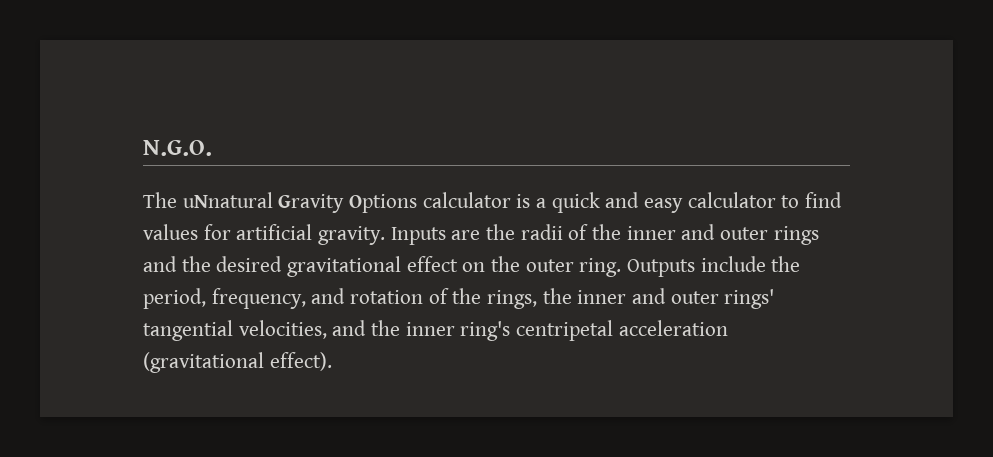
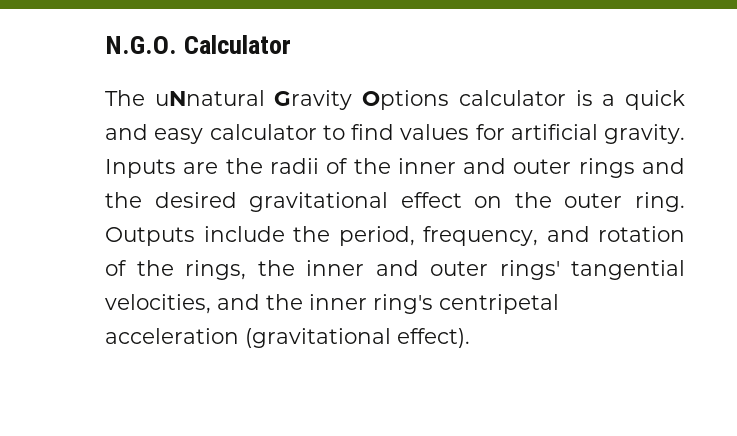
(212, 148) none -> [184,35,292,54] Calculator

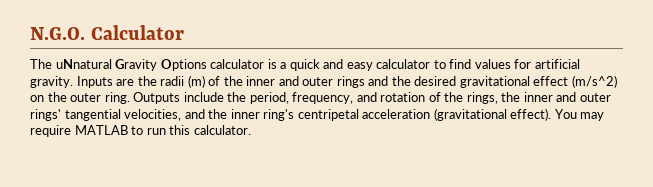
(319, 166) none -> [187,75,205,88] (m)
(462, 200) none -> [571,75,617,88] (m/s^2)
(470, 338) none -> [554,109,605,121] [30,125,251,137] You may require MATLAB to run this calculator.

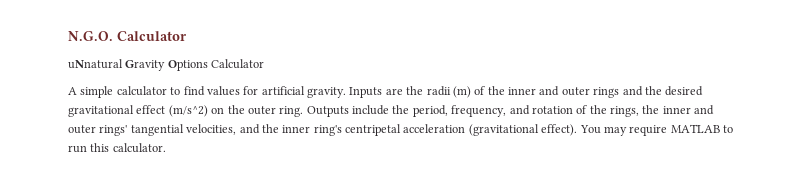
[30,59,52,69] The -> (187, 36) none
[210,59,373,71] calculator is a quick and easy -> [211,59,265,69] [68,86,114,98] Calculator // A simple

